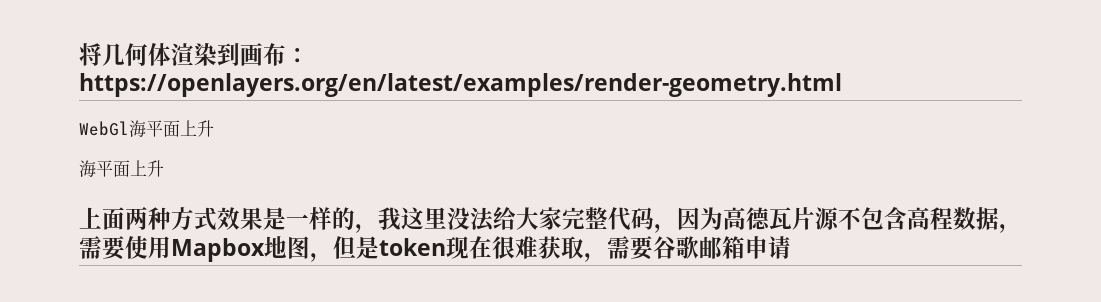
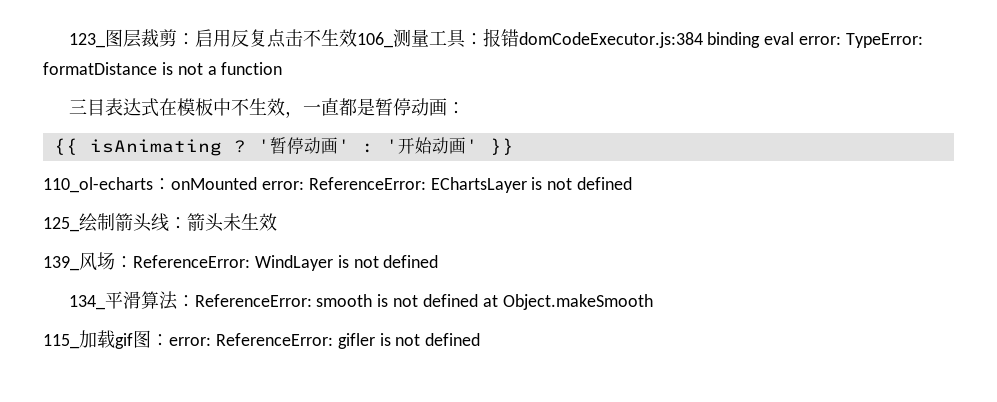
[79,42,309,66] [79,73,842,97] [79,120,214,138] [79,160,164,178] [79,207,1022,233] [79,236,791,262] 将几何体渲染到画布：https://openlayers.org/en/latest/examples/render-geometry.html // WebGl海平面上升 // 海平面上升 // 上面两种方式效果是一样的，我这里没法给大家完整代码，因为高德瓦片源不包含高程数据，需要使用Mapbox地图，但是token现在很难获取，需要谷歌邮箱申请 -> [68,28,924,48] [43,62,283,75] [68,98,465,118] [53,137,514,156] [43,177,633,193] [43,213,277,232] [43,252,439,271] [68,291,653,310] [43,330,481,349] 123_图层裁剪：启用反复点击不生效106_测量工具：报错domCodeExecutor.js:384 binding eval error: TypeError: formatDistance is not a function // 三目表达式在模板中不生效，一直都是暂停动画： // {{ isAnimating ? '暂停动画' : '开始动画' }} // 110_ol-echarts：onMounted error: ReferenceError: EChartsLayer is not defined // 125_绘制箭头线：箭头未生效 // 139_风场：ReferenceError: WindLayer is not defined // 134_平滑算法：ReferenceError: smooth is not defined at Object.makeSmooth // 115_加载gif图：error: ReferenceError: gifler is not defined

